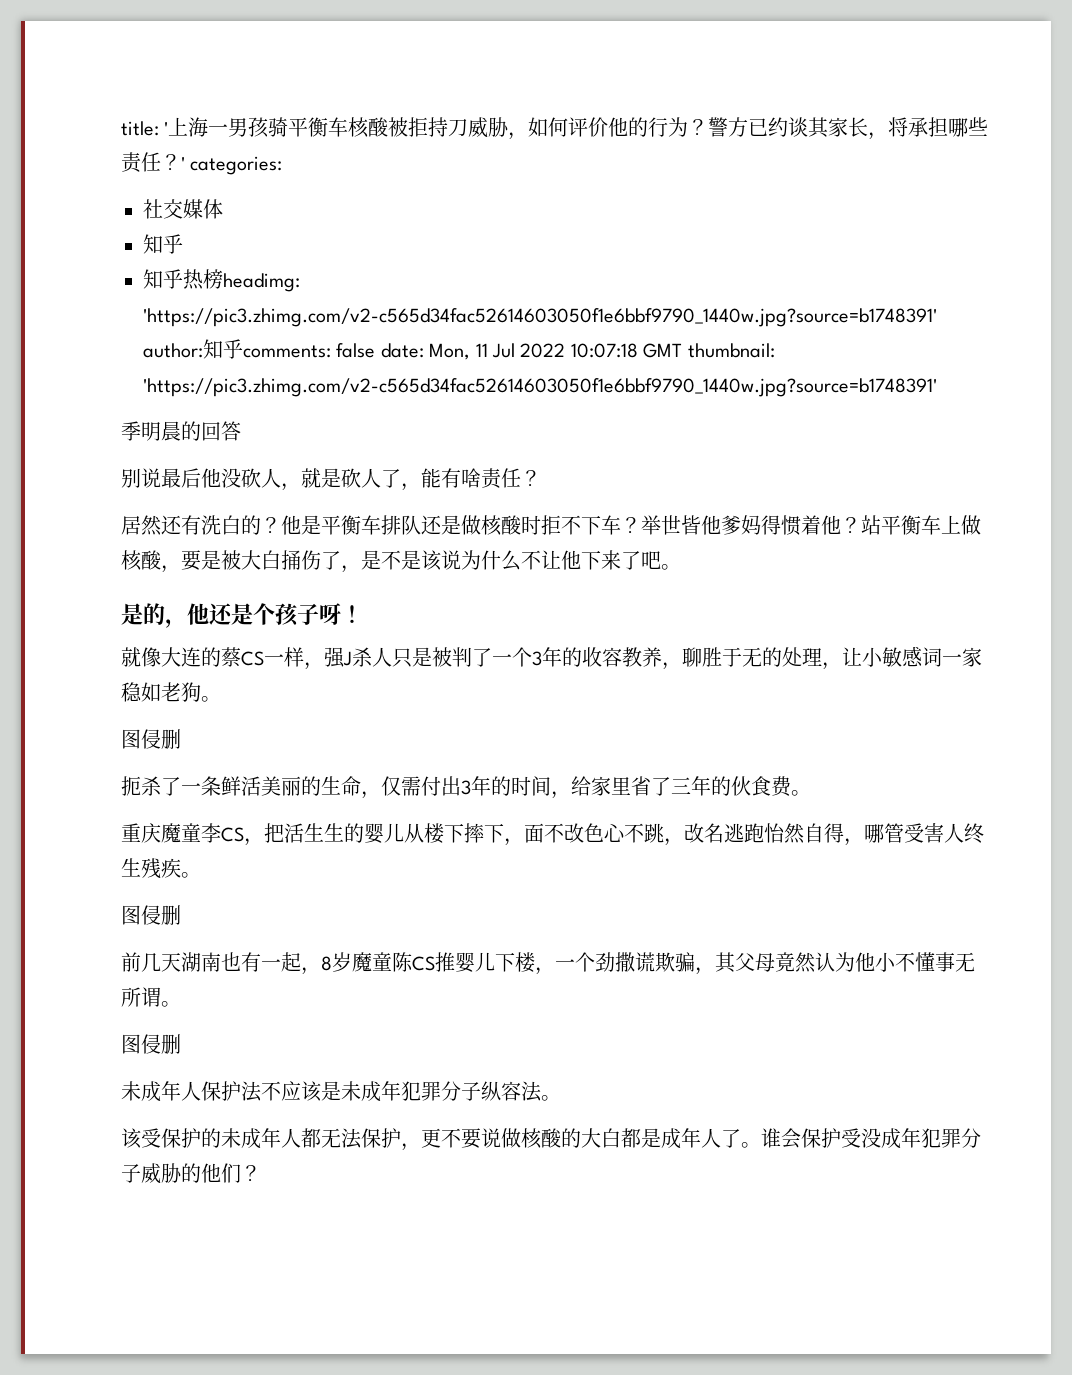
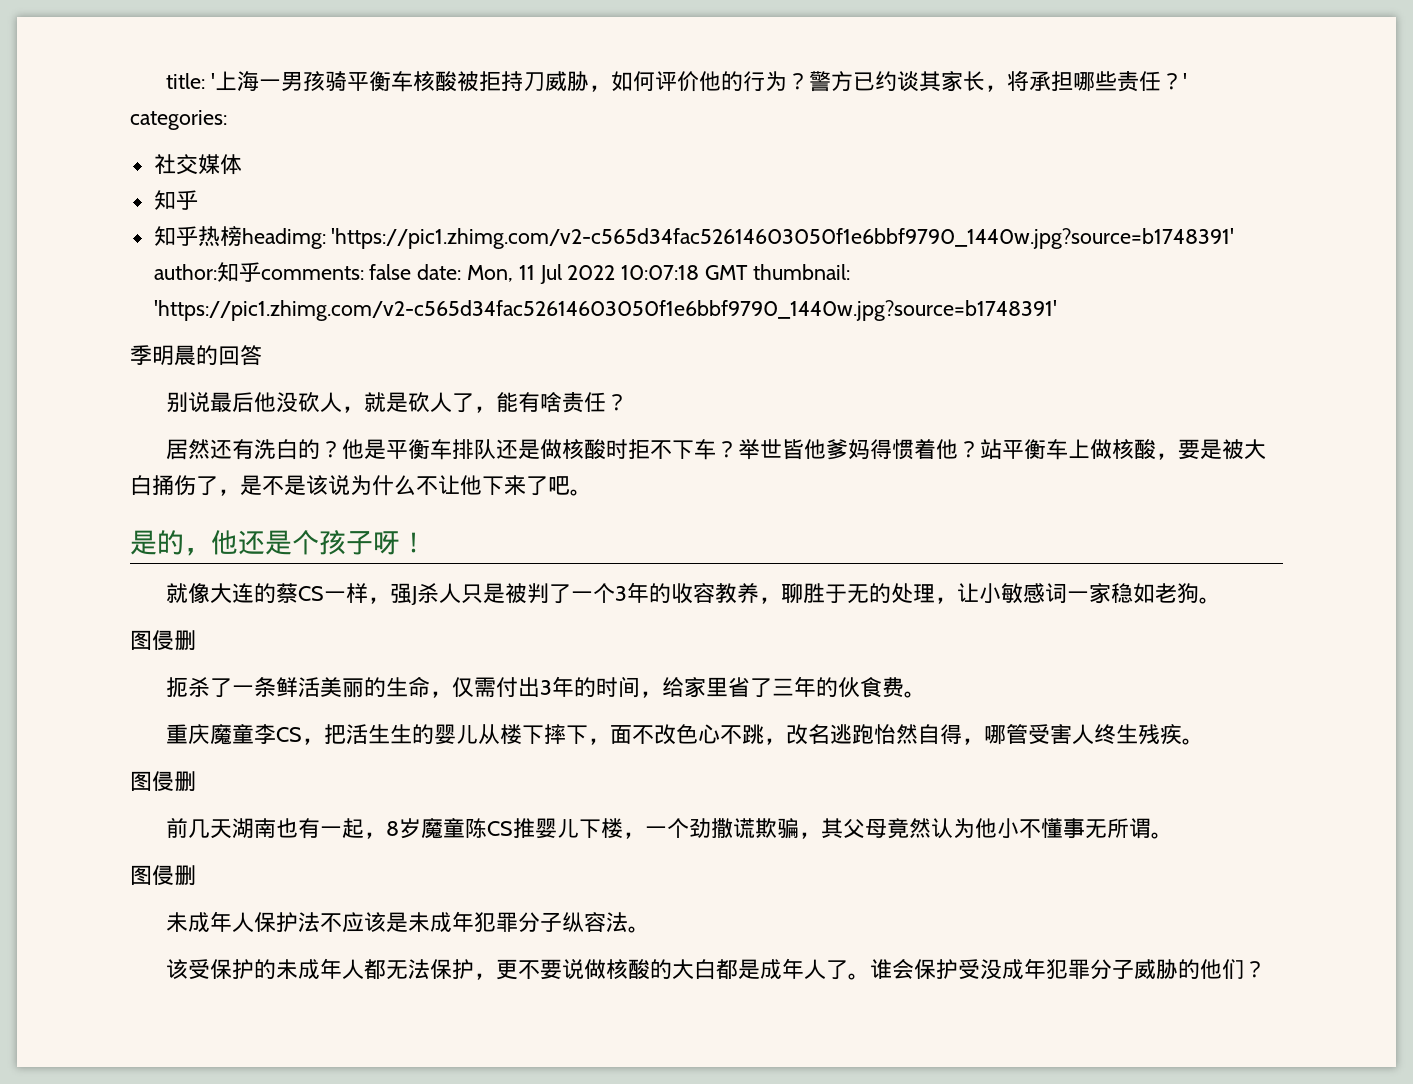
[143,308,937,327] 'https://pic3.zhimg.com/v2-c565d34fac52614603050f1e6bbf9790_1440w.jpg?source=b1748391' -> [331,228,1235,249] 'https://pic1.zhimg.com/v2-c565d34fac52614603050f1e6bbf9790_1440w.jpg?source=b1748391'
[143,378,937,397] 'https://pic3.zhimg.com/v2-c565d34fac52614603050f1e6bbf9790_1440w.jpg?source=b1748391' -> [153,300,1057,321] 'https://pic1.zhimg.com/v2-c565d34fac52614603050f1e6bbf9790_1440w.jpg?source=b1748391'

